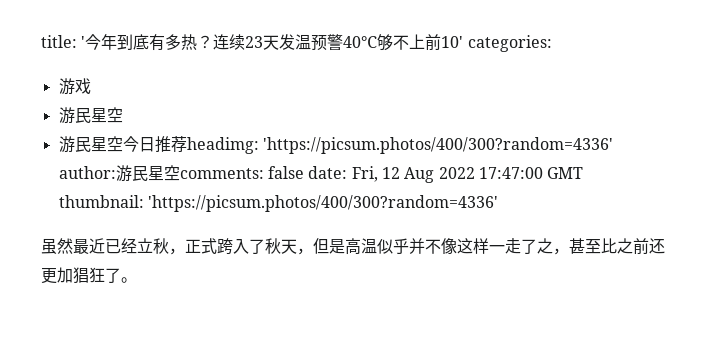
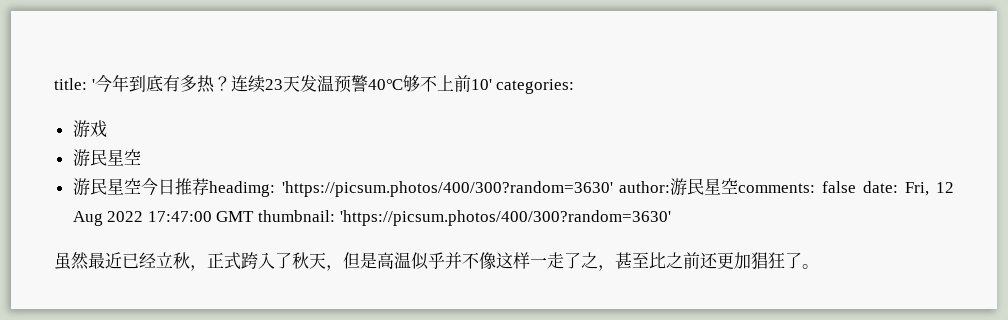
[262,137,613,154] 'https://picsum.photos/400/300?random=4336' -> [281,181,613,197] 'https://picsum.photos/400/300?random=3630'
[147,195,498,212] 'https://picsum.photos/400/300?random=4336' -> [339,210,671,226] 'https://picsum.photos/400/300?random=3630'

